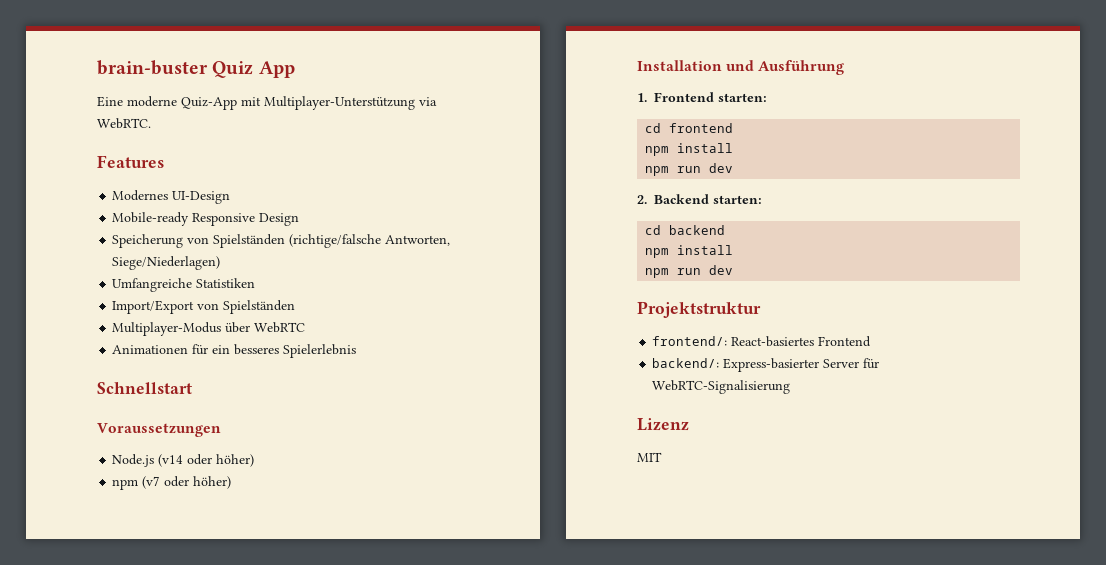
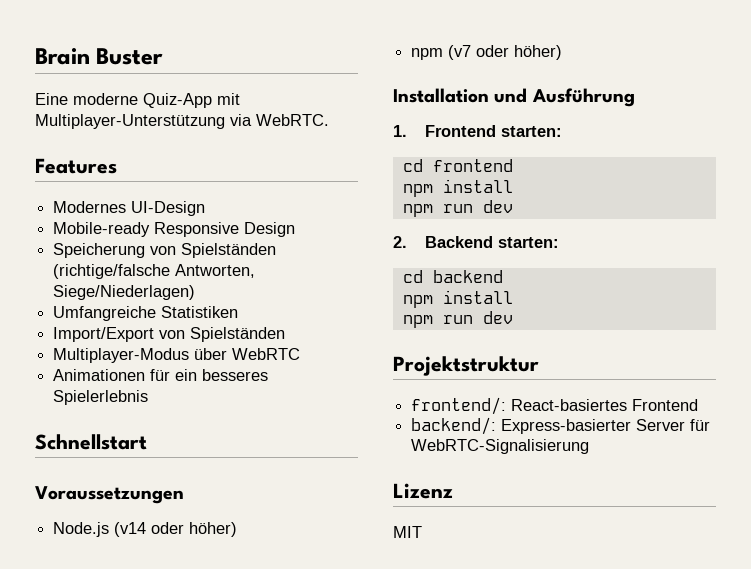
[97,60,295,78] brain-buster Quiz App -> [35,48,164,65] Brain Buster

